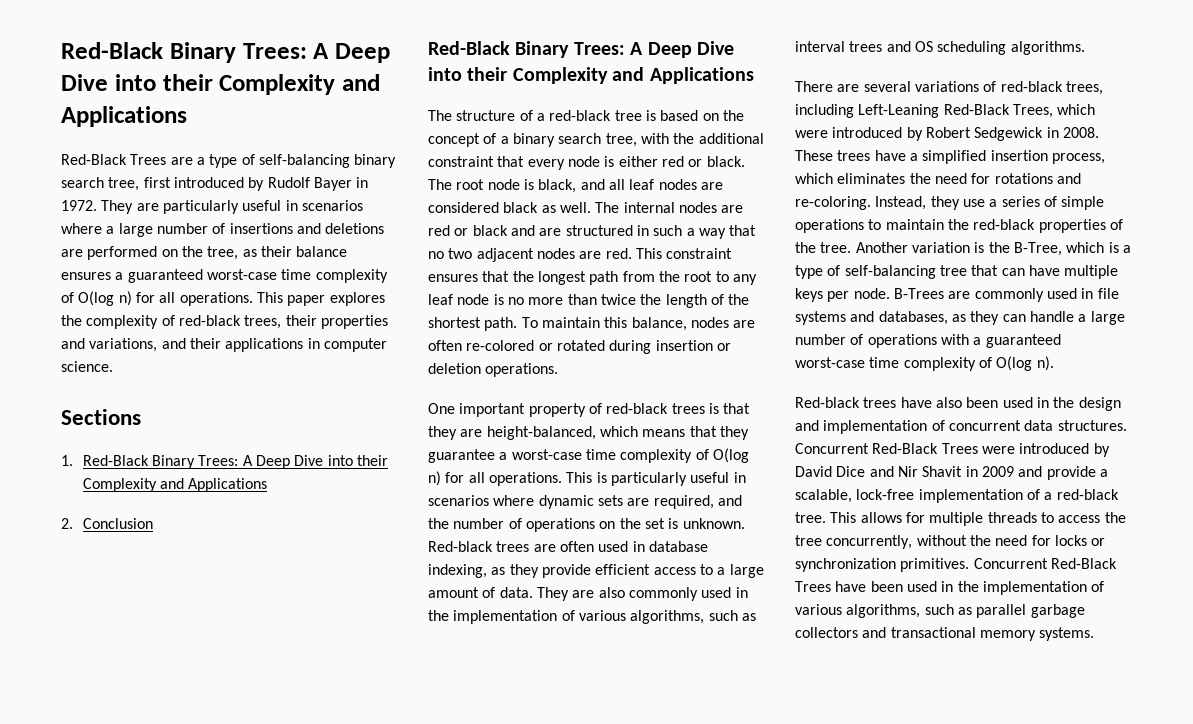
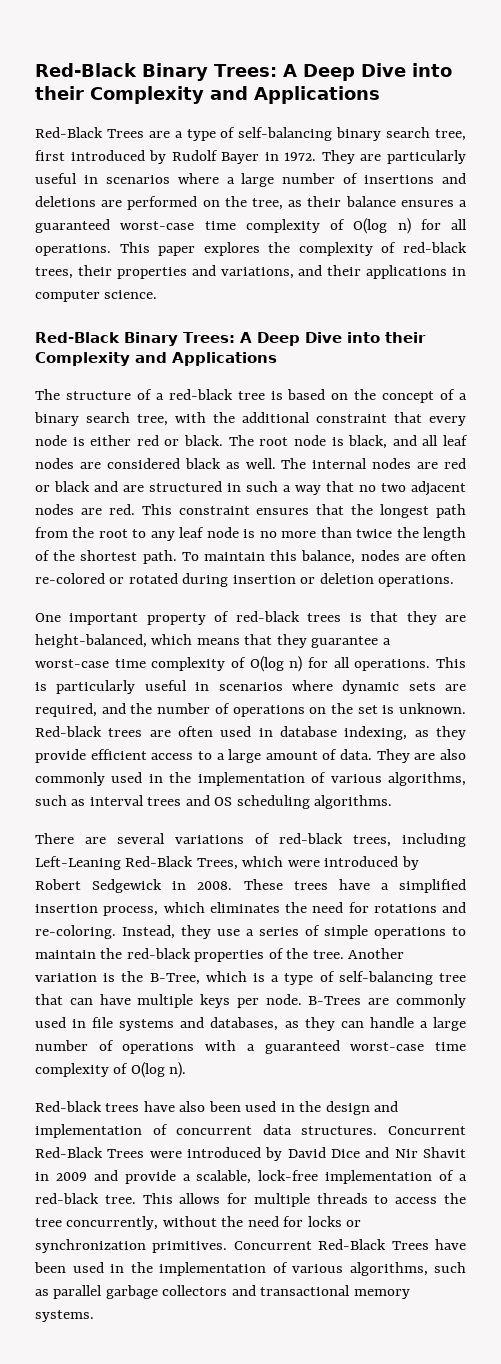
[61,409,141,425] [61,455,389,469] [82,478,268,492] [61,518,153,529] // Sections // 1. Red-Black Binary Trees: A Deep Dive into their Complexity and Applications // 2. Conclusion -> (158, 294) none

